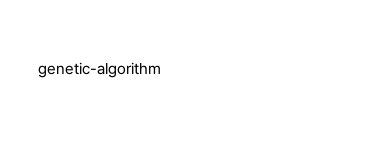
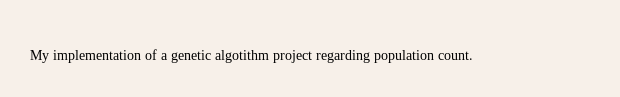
[38,62,161,78] genetic-algorithm -> [30,49,473,63] My implementation of a genetic algotithm project regarding population count.

